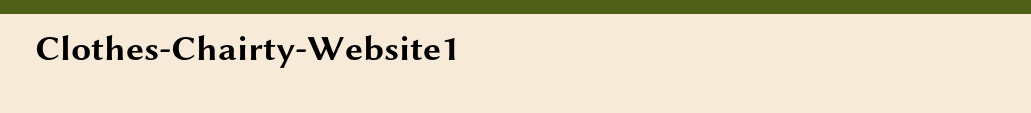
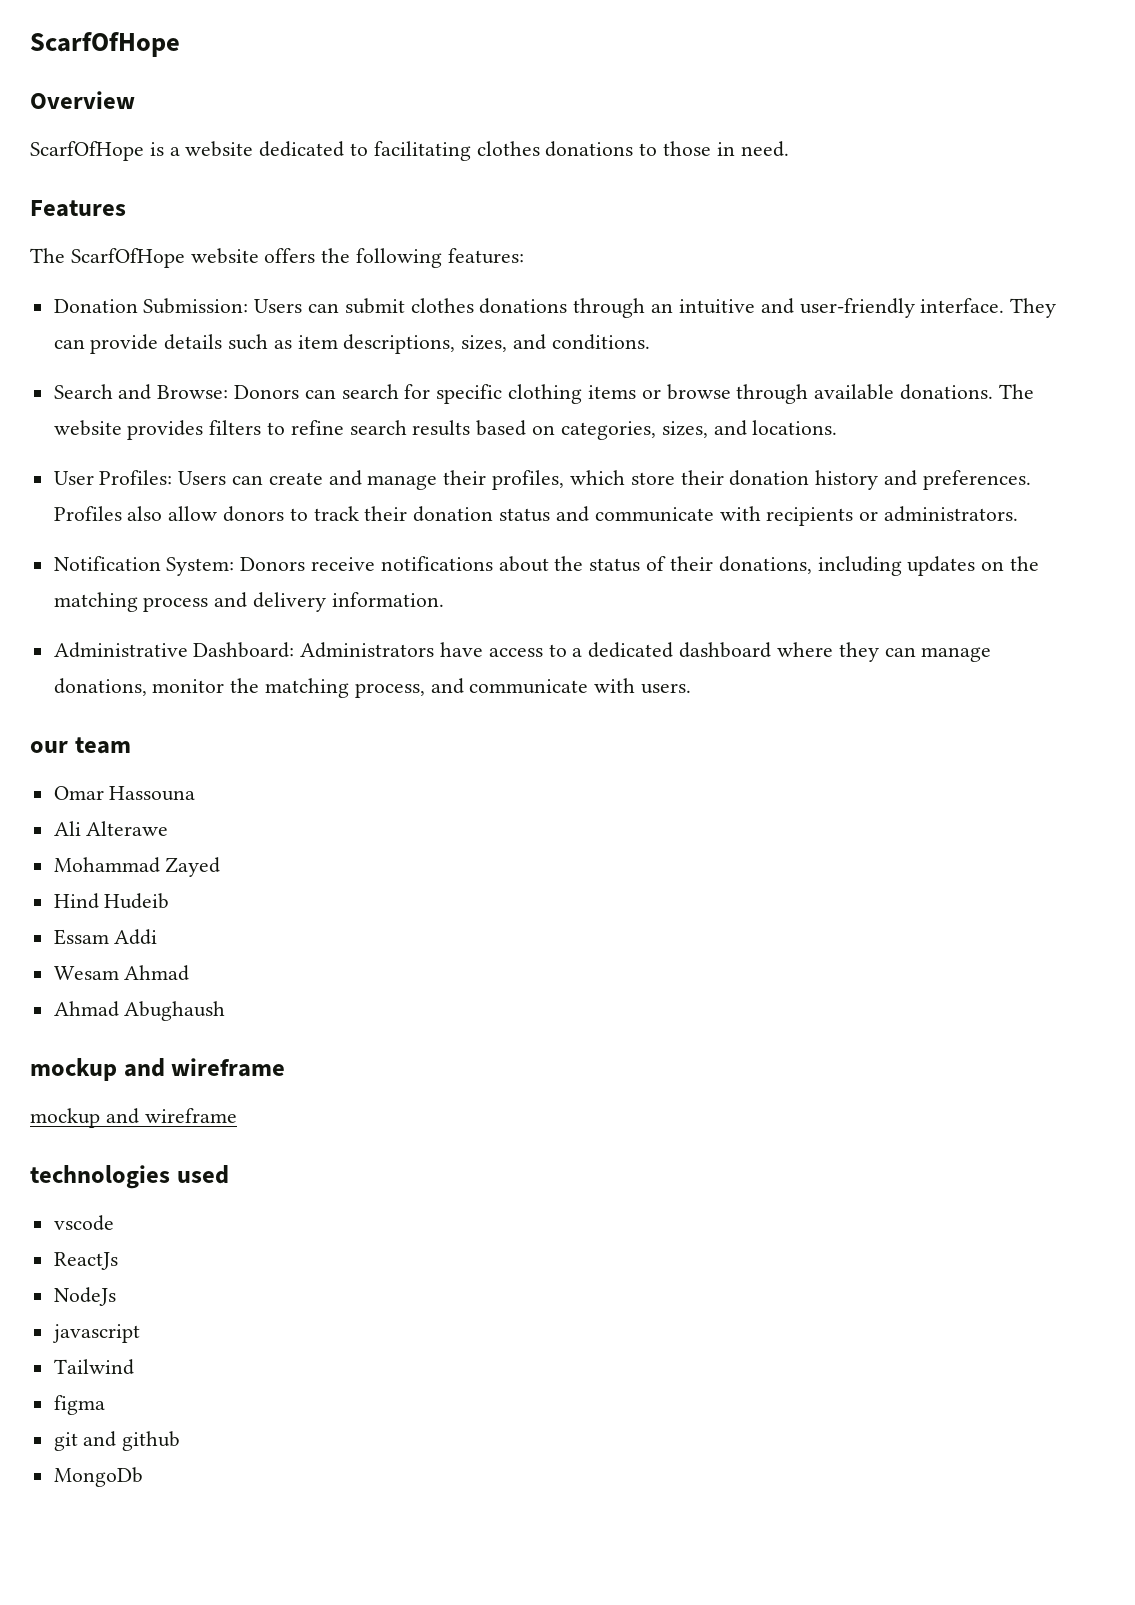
[35,35,460,68] Clothes-Chairty-Website1 -> [30,32,180,57] [30,91,135,109] [30,141,789,161] [30,200,126,217] [30,248,524,268] [53,298,1057,318] [53,334,650,354] [53,384,1034,404] [53,420,838,440] [53,470,1031,490] [53,506,1018,526] [53,556,1039,576] [53,592,444,612] [53,642,992,662] [53,678,692,698] [30,737,131,754] [53,786,196,801] [53,821,169,836] [53,857,221,877] [53,893,170,909] [53,929,158,945] [53,965,190,981] [53,1001,226,1021] [30,1058,286,1081] [30,1108,237,1128] [30,1165,229,1189] [53,1215,114,1231] [53,1252,118,1270] [53,1287,116,1306] [51,1324,140,1343] [53,1359,134,1375] [53,1395,105,1415] [53,1431,181,1451] [53,1467,143,1487] ScarfOfHope // Overview // ScarfOfHope is a website dedicated to facilitating clothes donations to those in need. // Features // The ScarfOfHope website offers the following features: // Donation Submission: Users can submit clothes donations through an intuitive and user-friendly interface. They can provide details such as item descriptions, sizes, and conditions. // Search and Browse: Donors can search for specific clothing items or browse through available donations. The website provides filters to refine search results based on categories, sizes, and locations. // User Profiles: Users can create and manage their profiles, which store their donation history and preferences. Profiles also allow donors to track their donation status and communicate with recipients or administrators. // Notification System: Donors receive notifications about the status of their donations, including updates on the matching process and delivery information. // Administrative Dashboard: Administrators have access to a dedicated dashboard where they can manage donations, monitor the matching process, and communicate with users. // our team // Omar Hassouna // Ali Alterawe // Mohammad Zayed // Hind Hudeib // Essam Addi // Wesam Ahmad // Ahmad Abughaush // mockup and wireframe // mockup and wireframe // technologies used // vscode // ReactJs // NodeJs // javascript // Tailwind // figma // git and github // MongoDb

